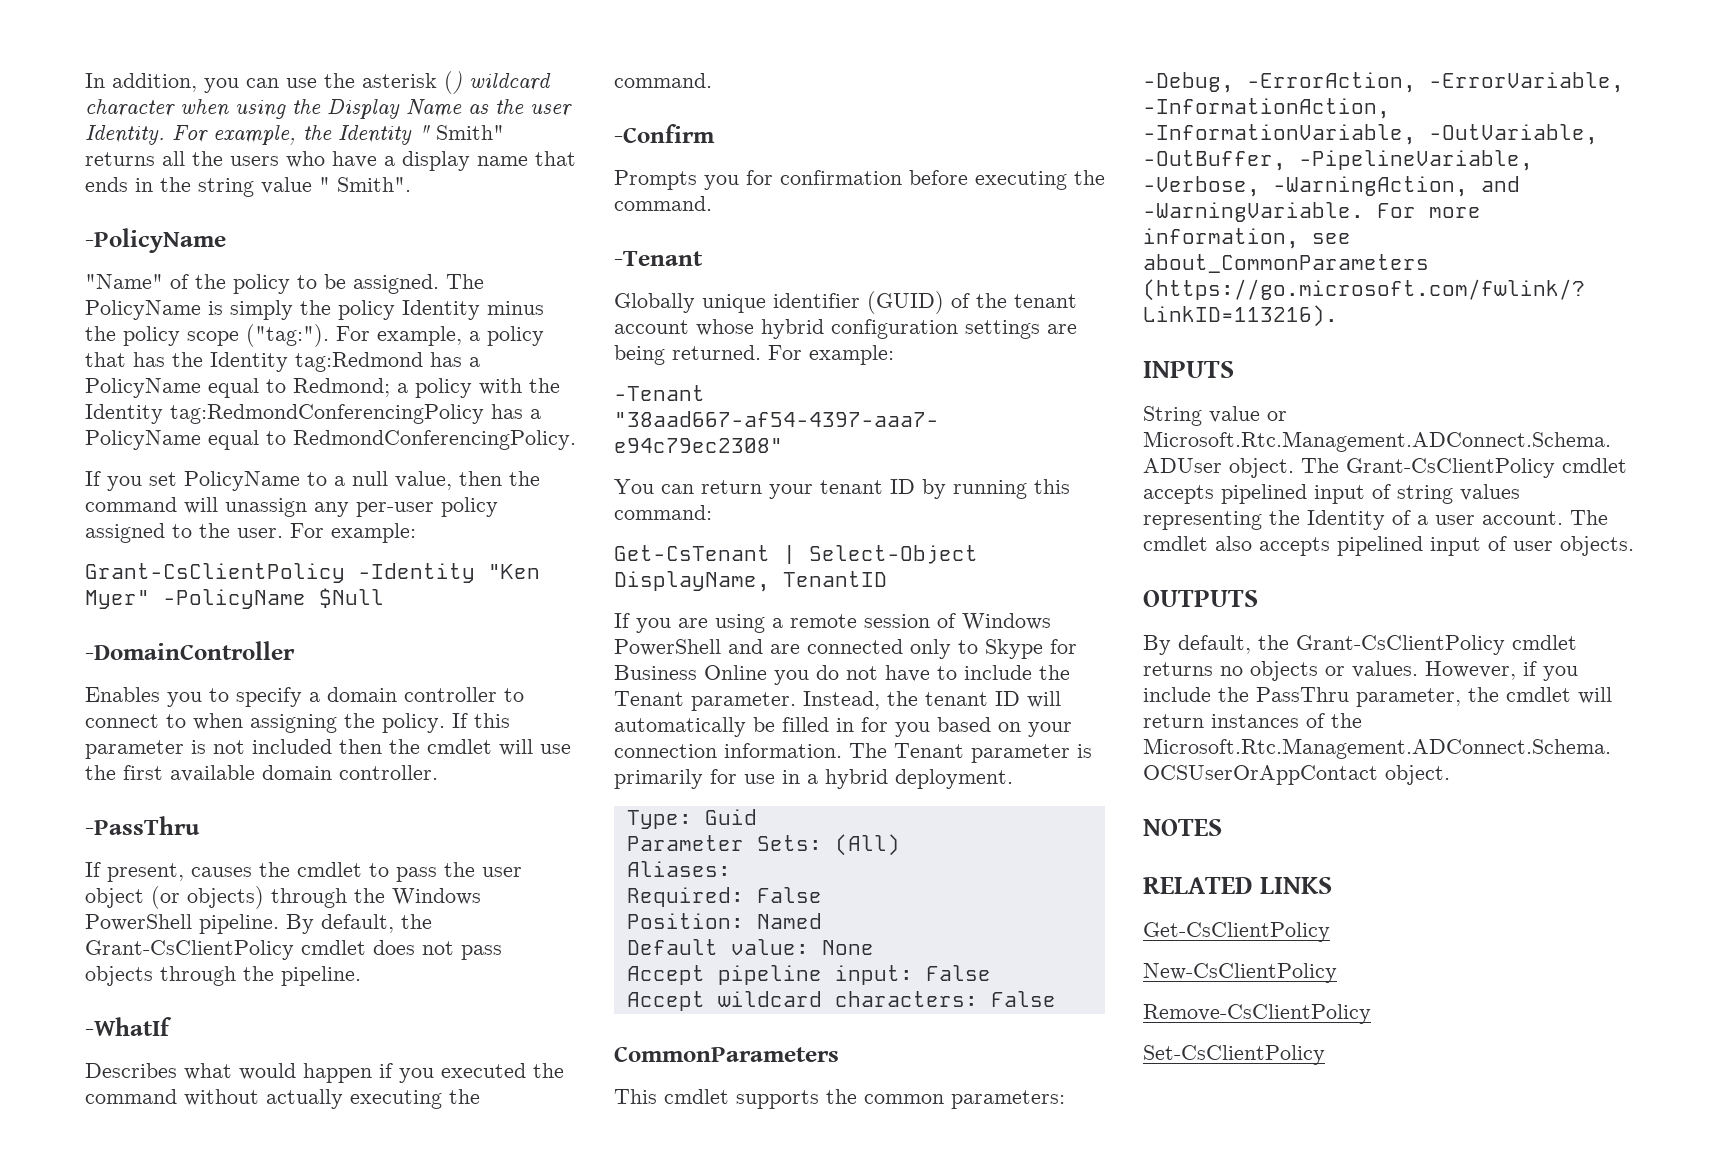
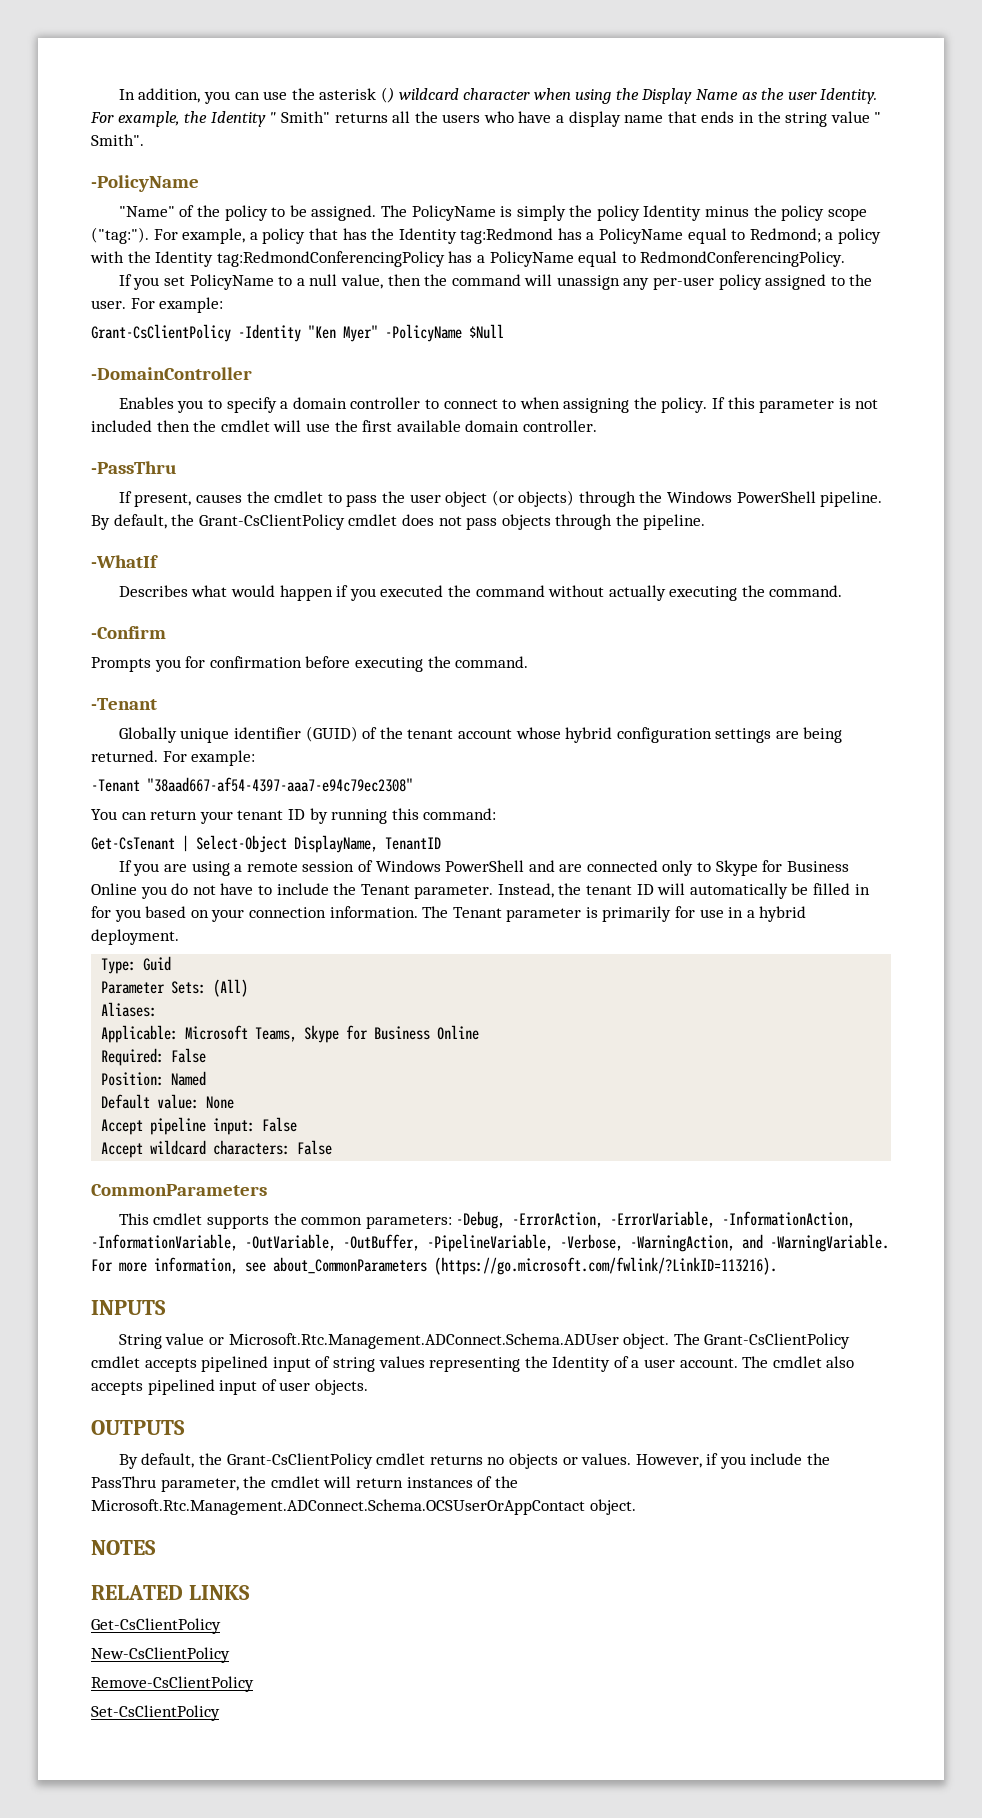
(731, 869) none -> [101,1025,480,1043] // Applicable: Microsoft Teams, Skype for Business Online

